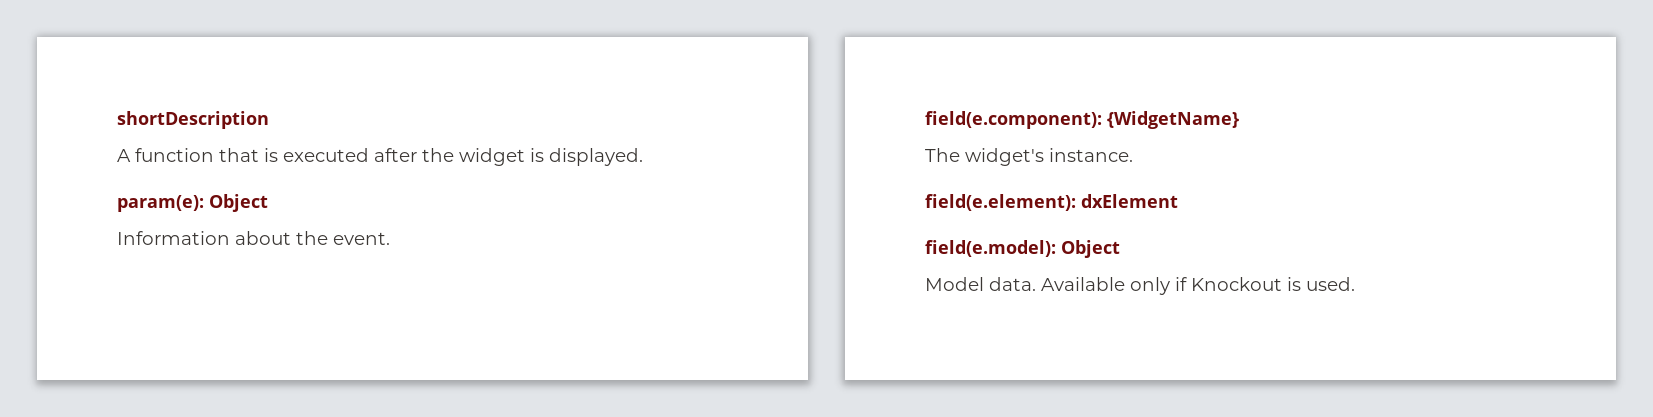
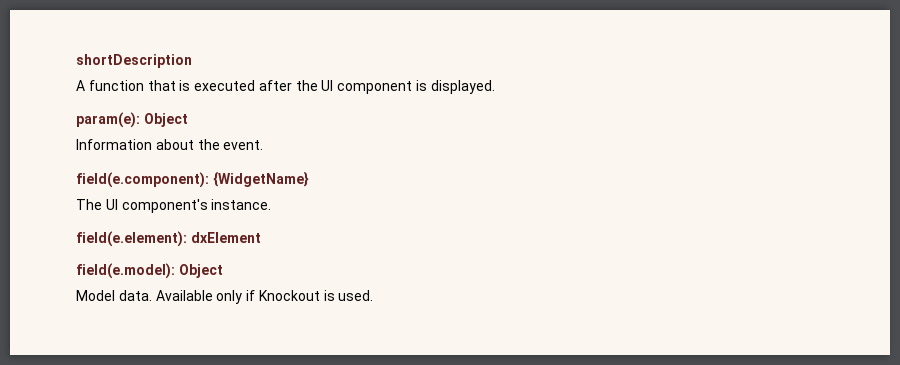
[459,148,525,166] widget -> [321,80,413,94] UI component
[965,148,1044,166] widget's -> [105,199,208,213] UI component's

